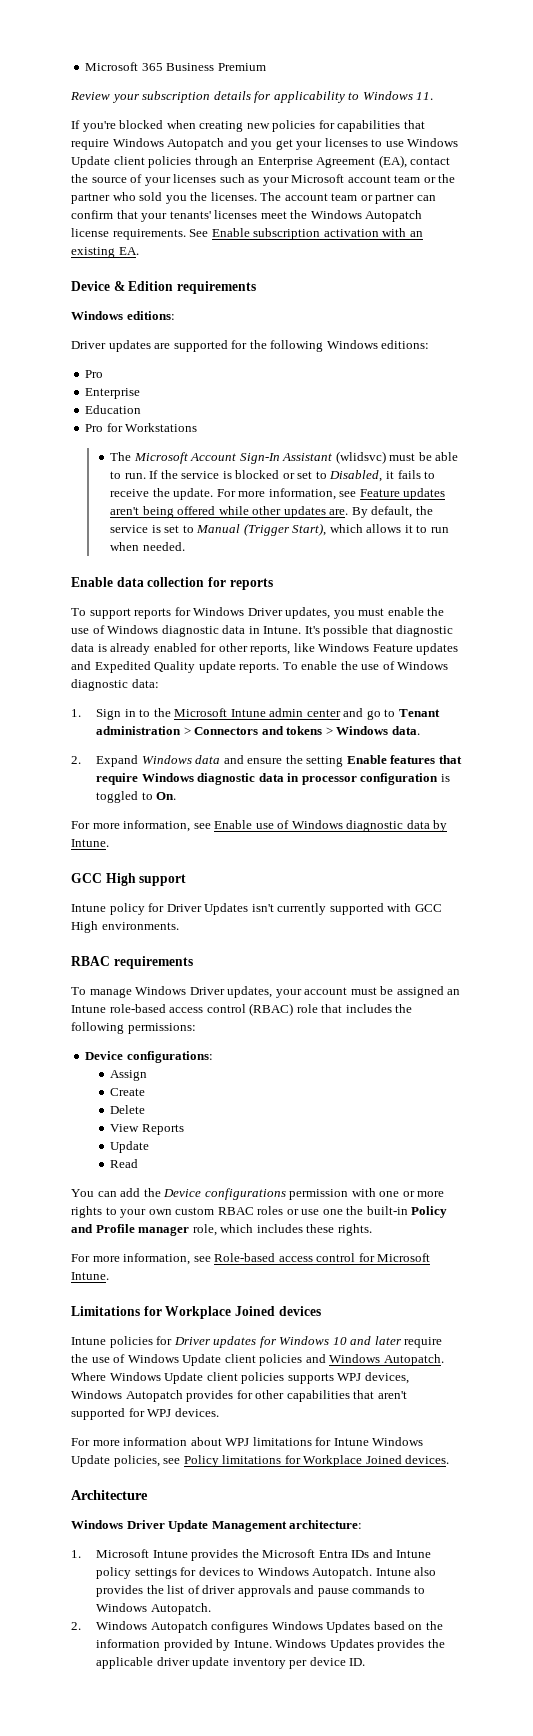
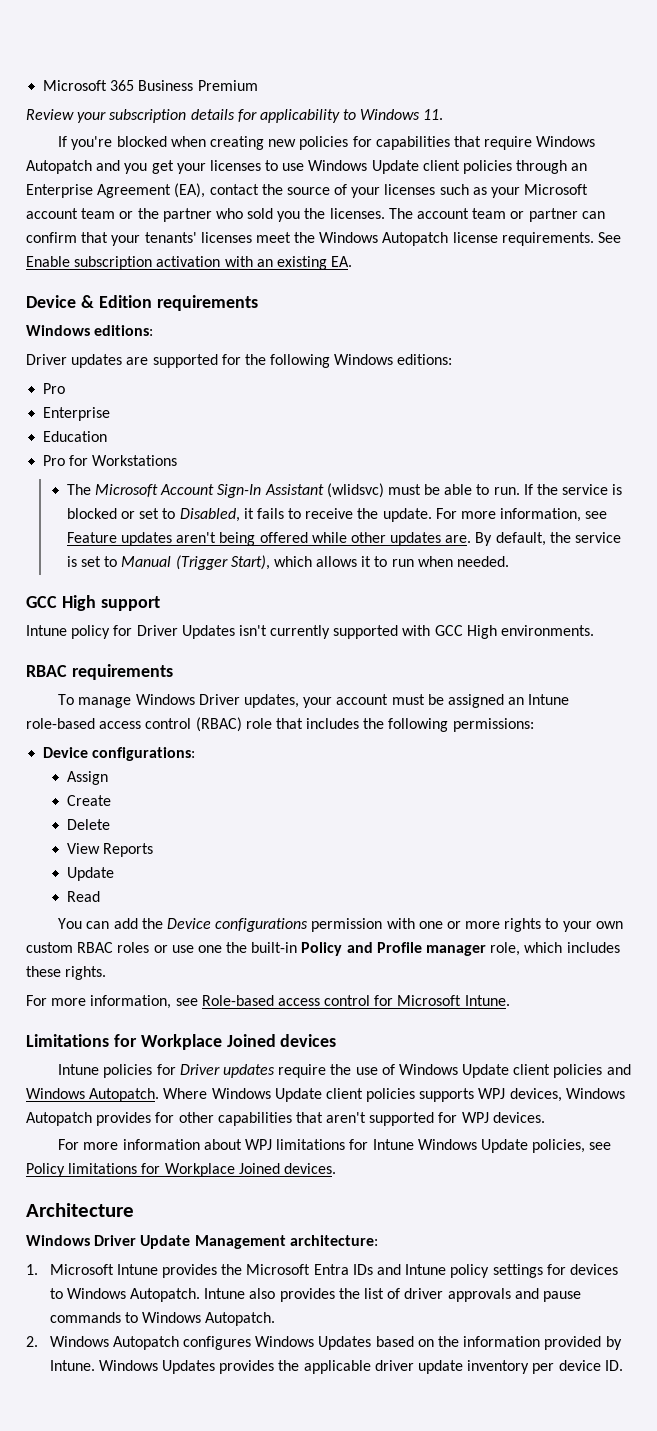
[71,577,273,590] [71,607,445,619] [71,625,454,637] [71,643,459,655] [71,661,449,673] [71,679,159,691] [71,708,440,720] [96,726,420,735] [71,755,462,767] [96,773,450,785] [96,791,177,803] [71,820,448,832] [71,839,109,847] // Enable data collection for reports // To support reports for Windows Driver updates, you must enable the use of Windows diagnostic data in Intune. It's possible that diagnostic data is already enabled for other reports, like Windows Feature updates and Expedited Quality update reports. To enable the use of Windows diagnostic data: // 1. Sign in to the Microsoft Intune admin center and go to Tenant administration > Connectors and tokens > Windows data. // 2. Expand Windows data and ensure the setting Enable features that require Windows diagnostic data in processor configuration is toggled to On. // For more information, see Enable use of Windows diagnostic data by Intune. -> (509, 561) none
[259,1336,402,1348] for Windows 10 and later -> (276, 1071) none

